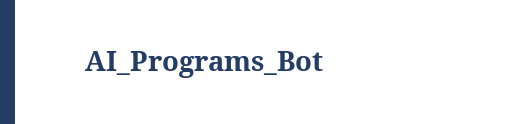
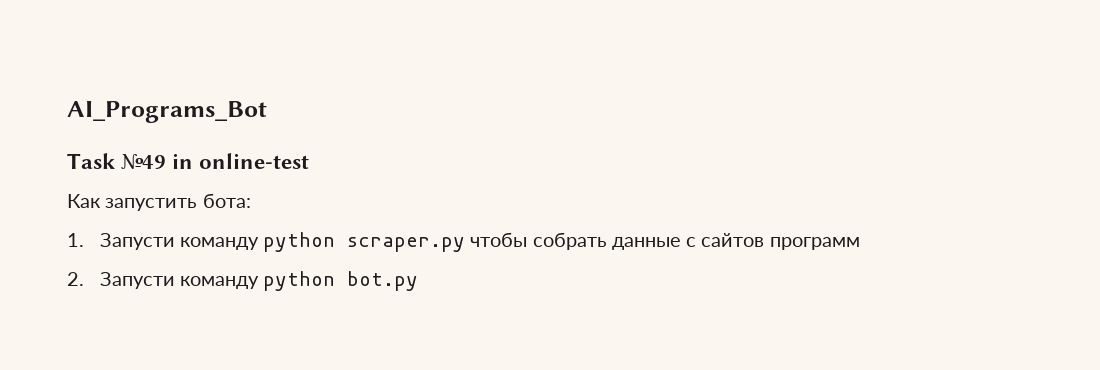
(323, 64) none -> [67,153,310,169] [67,193,251,211] [67,232,860,252] [67,271,419,291] // Task №49 in online-test // Как запустить бота: // 1. Запусти команду python scraper.py чтобы собрать данные с сайтов программ // 2. Запусти команду python bot.py

